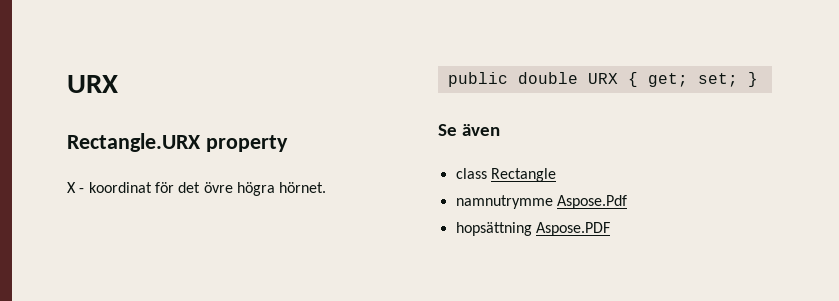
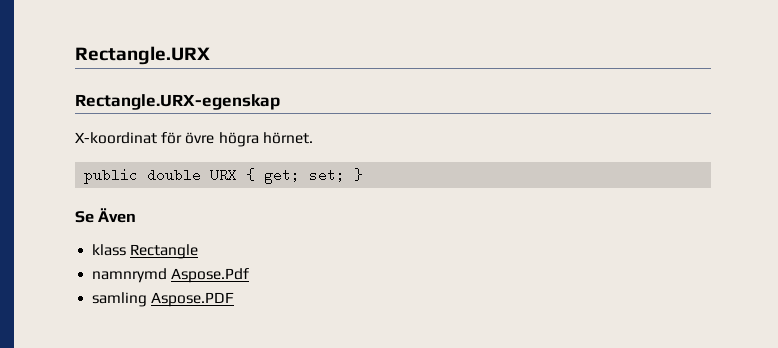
[67,75,118,93] [67,133,288,152] [67,182,201,193] URX // Rectangle.URX property // X - koordinat för det -> [75,46,210,65] [75,94,280,110] [75,132,183,144] Rectangle.URX // Rectangle.URX-egenskap // X-koordinat för
[461,124,500,136] [455,168,487,179] även // class -> [98,208,137,223] [92,244,127,256] Även // klass
[455,195,553,209] namnutrymme -> [92,268,168,283] namnrymd
[455,222,532,236] hopsättning -> [92,292,148,307] samling

